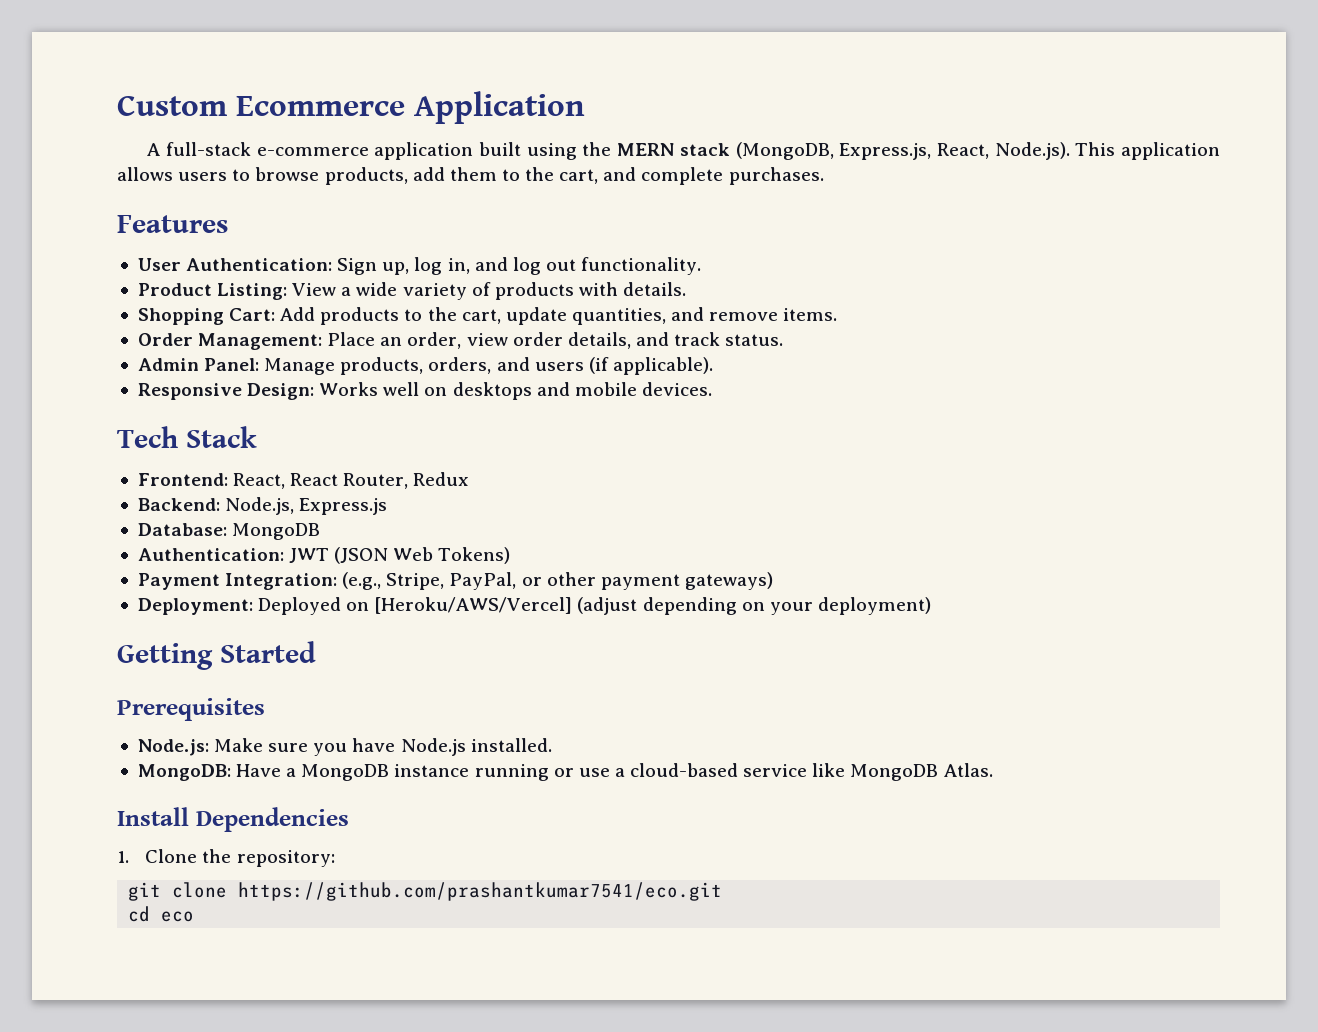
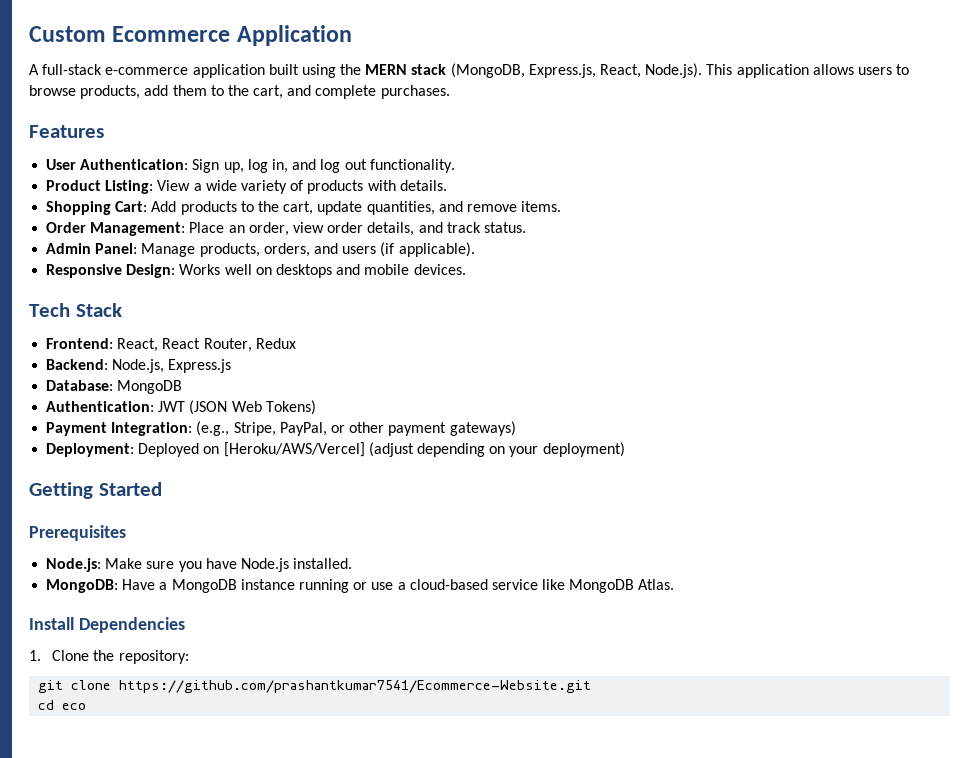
[238,882,723,901] https://github.com/prashantkumar7541/eco.git -> [119,680,592,693] https://github.com/prashantkumar7541/Ecommerce-Website.git

